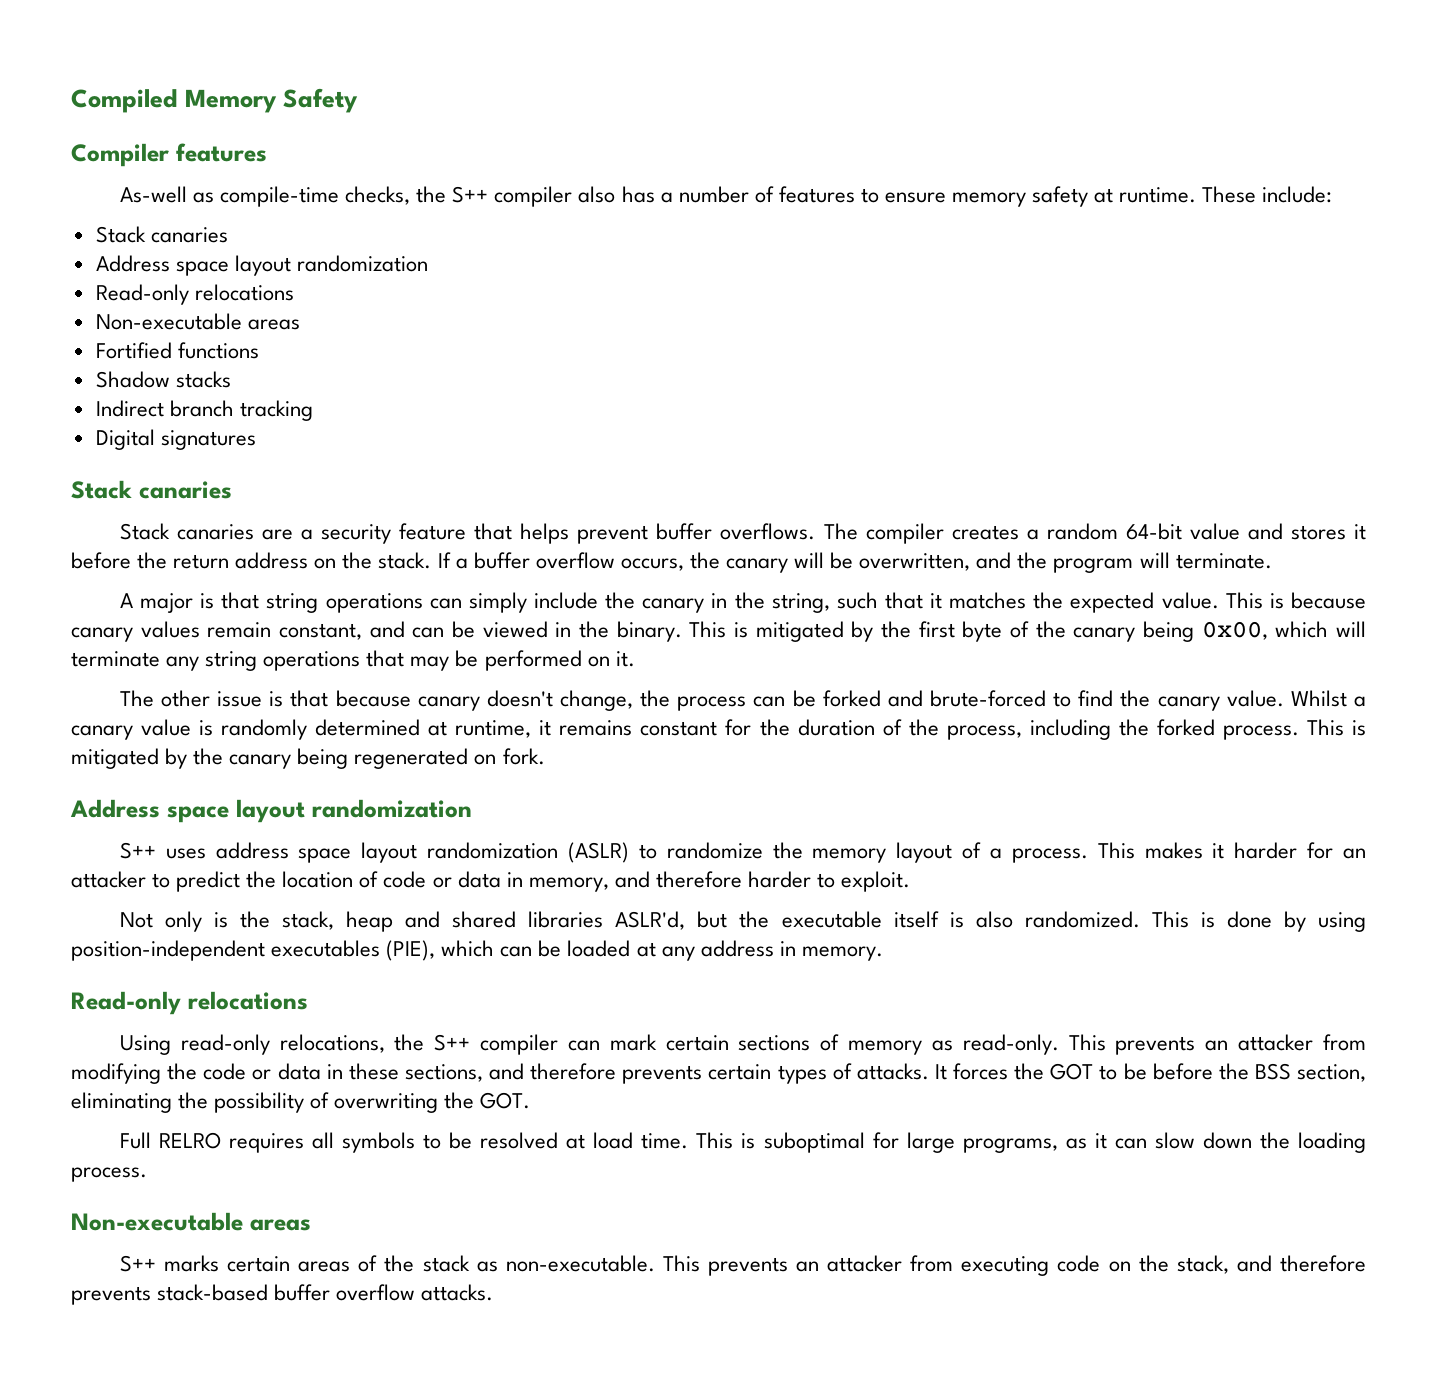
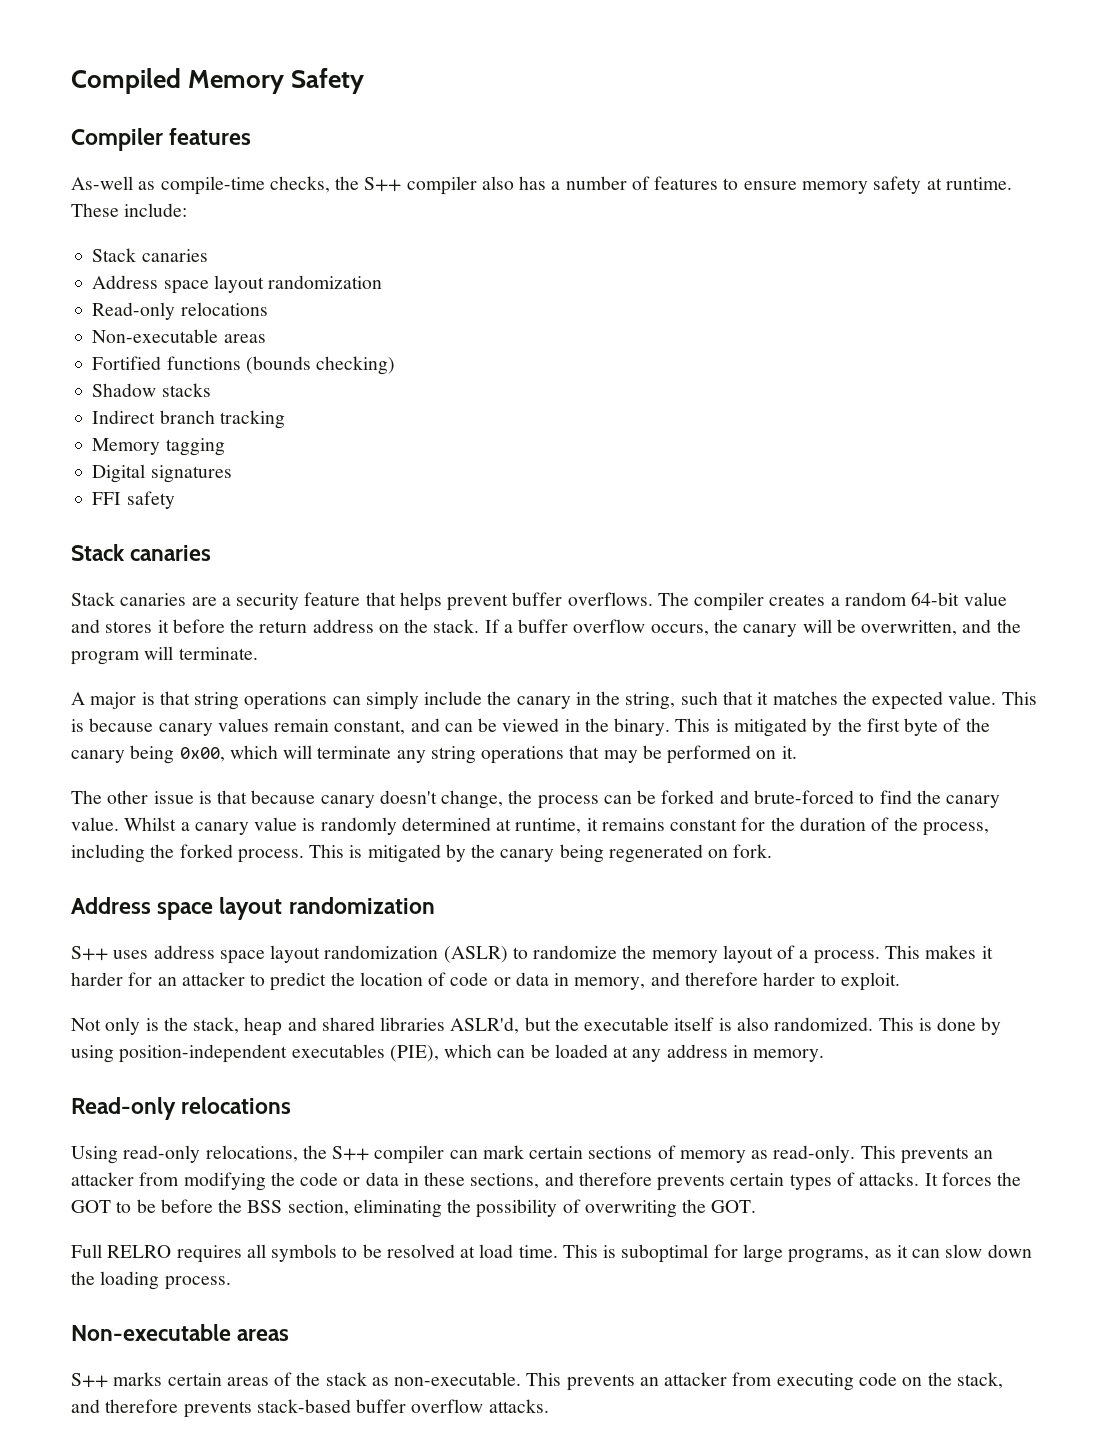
(259, 350) none -> [245,356,396,375] (bounds checking)
(313, 410) none -> [92,438,225,456] // Memory tagging
(256, 440) none -> [92,491,175,509] // FFI safety

